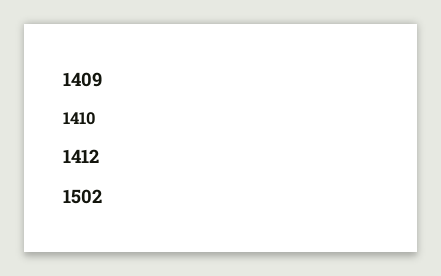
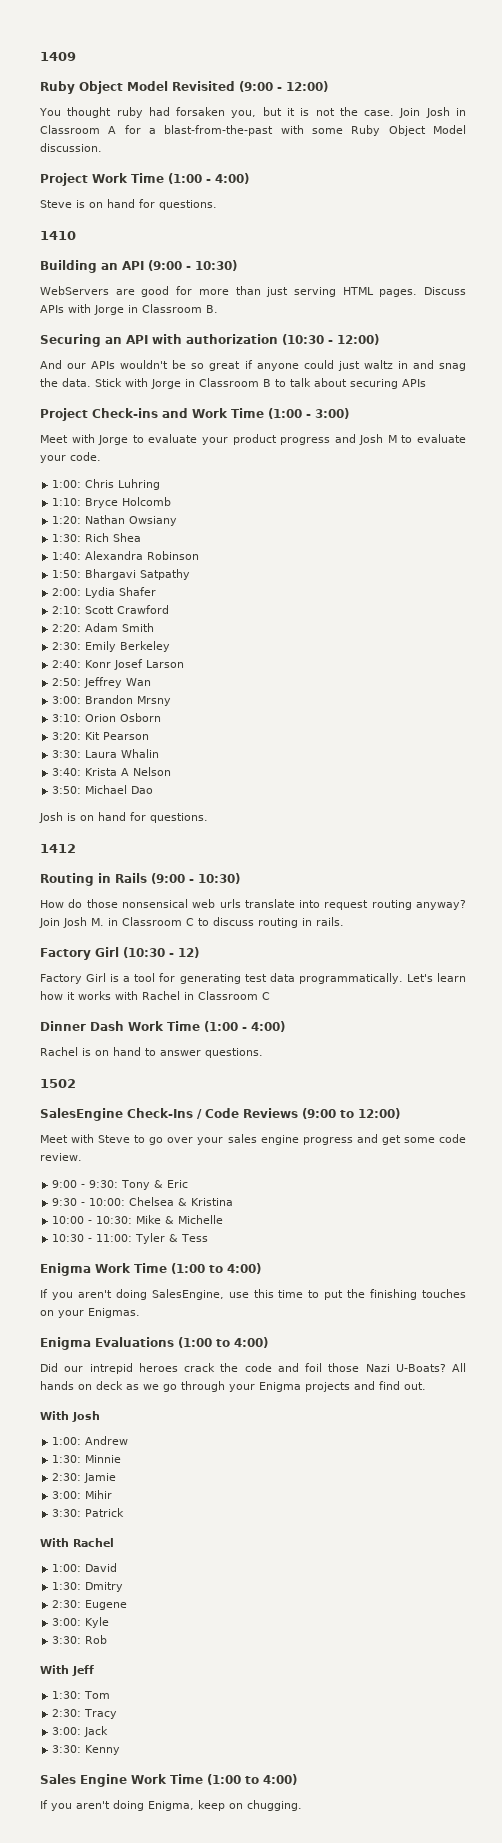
[63,112,95,125] [63,149,99,163] [63,189,102,204] 1410 // 1412 // 1502 -> [40,81,328,94] [39,107,466,118] [40,125,466,136] [40,143,102,152] [40,173,249,186] [40,199,217,210] [40,231,76,240] [40,260,237,273] [40,286,466,297] [40,304,218,315] [40,334,379,347] [40,360,466,371] [40,378,426,389] [40,408,349,421] [40,434,466,445] [40,452,101,463] [52,479,161,490] [52,497,172,508] [52,515,178,526] [52,533,142,542] [52,551,200,560] [52,569,191,580] [52,587,157,598] [52,605,170,614] [52,623,155,632] [52,641,171,652] [52,659,185,670] [52,677,152,688] [52,695,172,706] [52,713,162,722] [52,732,150,740] [52,749,160,758] [52,767,172,776] [52,785,154,794] [39,812,208,823] [40,844,76,853] [40,873,240,886] [40,899,467,910] [39,917,344,928] [40,947,199,960] [40,973,466,984] [40,991,270,1000] [40,1021,285,1032] [40,1047,263,1058] [40,1079,76,1088] [40,1108,400,1121] [40,1134,467,1145] [40,1153,82,1161] [52,1180,189,1190] [52,1197,234,1206] [52,1215,224,1224] [52,1233,209,1244] [40,1263,261,1276] [40,1289,467,1300] [40,1308,140,1318] [40,1337,268,1350] [40,1363,466,1374] [40,1381,426,1392] [40,1411,100,1422] [52,1436,129,1445] [52,1455,122,1463] [52,1473,117,1483] [52,1490,113,1499] [52,1508,125,1517] [40,1538,114,1547] [52,1563,118,1572] [52,1582,124,1592] [52,1600,128,1610] [52,1617,110,1628] [52,1635,108,1644] [40,1665,94,1676] [52,1691,111,1699] [52,1709,118,1719] [52,1726,109,1737] [52,1745,121,1755] [40,1774,297,1787] [40,1800,302,1811] Ruby Object Model Revisited (9:00 - 12:00) // You thought ruby had forsaken you, but it is not the case. Join Josh in Classroom A for a blast-from-the-past with some Ruby Object Model discussion. // Project Work Time (1:00 - 4:00) // Steve is on hand for questions. // 1410 // Building an API (9:00 - 10:30) // WebServers are good for more than just serving HTML pages. Discuss APIs with Jorge in Classroom B. // Securing an API with authorization (10:30 - 12:00) // And our APIs wouldn't be so great if anyone could just waltz in and snag the data. Stick with Jorge in Classroom B to talk about securing APIs // Project Check-ins and Work Time (1:00 - 3:00) // Meet with Jorge to evaluate your product progress and Josh M to evaluate your code. // 1:00: Chris Luhring // 1:10: Bryce Holcomb // 1:20: Nathan Owsiany // 1:30: Rich Shea // 1:40: Alexandra Robinson // 1:50: Bhargavi Satpathy // 2:00: Lydia Shafer // 2:10: Scott Crawford // 2:20: Adam Smith // 2:30: Emily Berkeley // 2:40: Konr Josef Larson // 2:50: Jeffrey Wan // 3:00: Brandon Mrsny // 3:10: Orion Osborn // 3:20: Kit Pearson // 3:30: Laura Whalin // 3:40: Krista A Nelson // 3:50: Michael Dao // Josh is on hand for questions. // 1412 // Routing in Rails (9:00 - 10:30) // How do those nonsensical web urls translate into request routing anyway? Join Josh M. in Classroom C to discuss routing in rails. // Factory Girl (10:30 - 12) // Factory Girl is a tool for generating test data programmatically. Let's learn how it works with Rachel in Classroom C // Dinner Dash Work Time (1:00 - 4:00) // Rachel is on hand to answer questions. // 1502 // SalesEngine Check-Ins / Code Reviews (9:00 to 12:00) // Meet with Steve to go over your sales engine progress and get some code review. // 9:00 - 9:30: Tony & Eric // 9:30 - 10:00: Chelsea & Kristina // 10:00 - 10:30: Mike & Michelle // 10:30 - 11:00: Tyler & Tess // Enigma Work Time (1:00 to 4:00) // If you aren't doing SalesEngine, use this time to put the finishing touches on your Enigmas. // Enigma Evaluations (1:00 to 4:00) // Did our intrepid heroes crack the code and foil those Nazi U-Boats? All hands on deck as we go through your Enigma projects and find out. // With Josh // 1:00: Andrew // 1:30: Minnie // 2:30: Jamie // 3:00: Mihir // 3:30: Patrick // With Rachel // 1:00: David // 1:30: Dmitry // 2:30: Eugene // 3:00: Kyle // 3:30: Rob // With Jeff // 1:30: Tom // 2:30: Tracy // 3:00: Jack // 3:30: Kenny // Sales Engine Work Time (1:00 to 4:00) // If you aren't doing Enigma, keep on chugging.

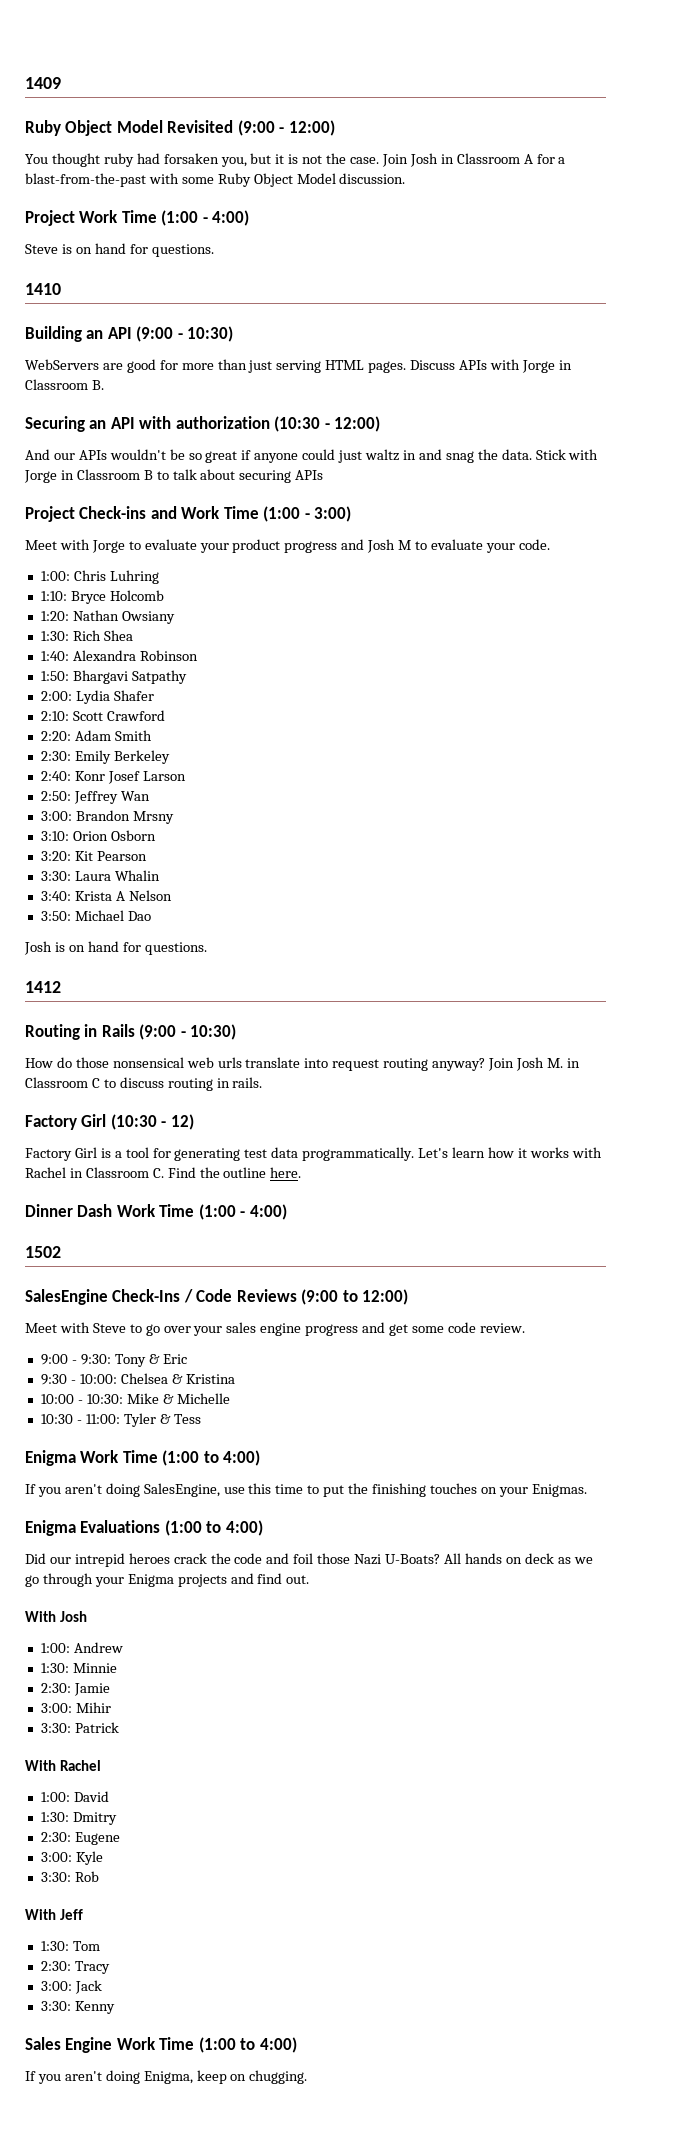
[262,992,270,1000] C -> [152,1167,302,1178] C. Find the outline here.
[40,1047,263,1058] // Rachel is on hand to answer questions. -> (287, 1212) none

